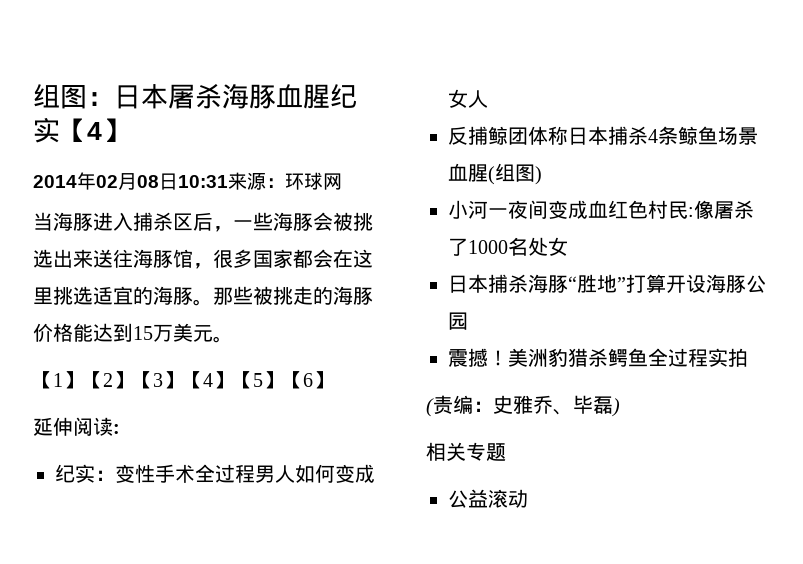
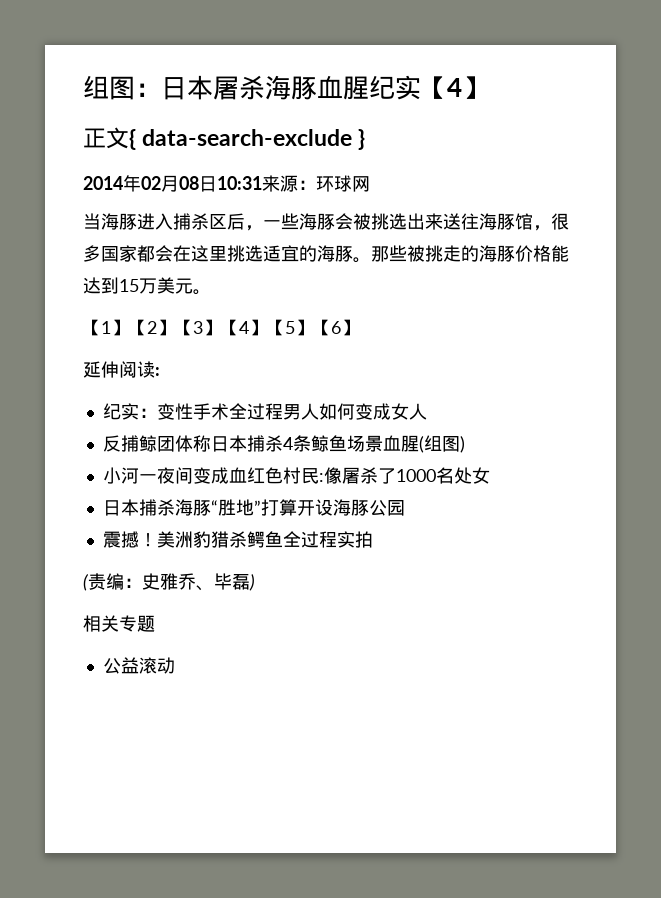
(129, 130) none -> [83,127,366,150] // 正文{ data-search-exclude }

